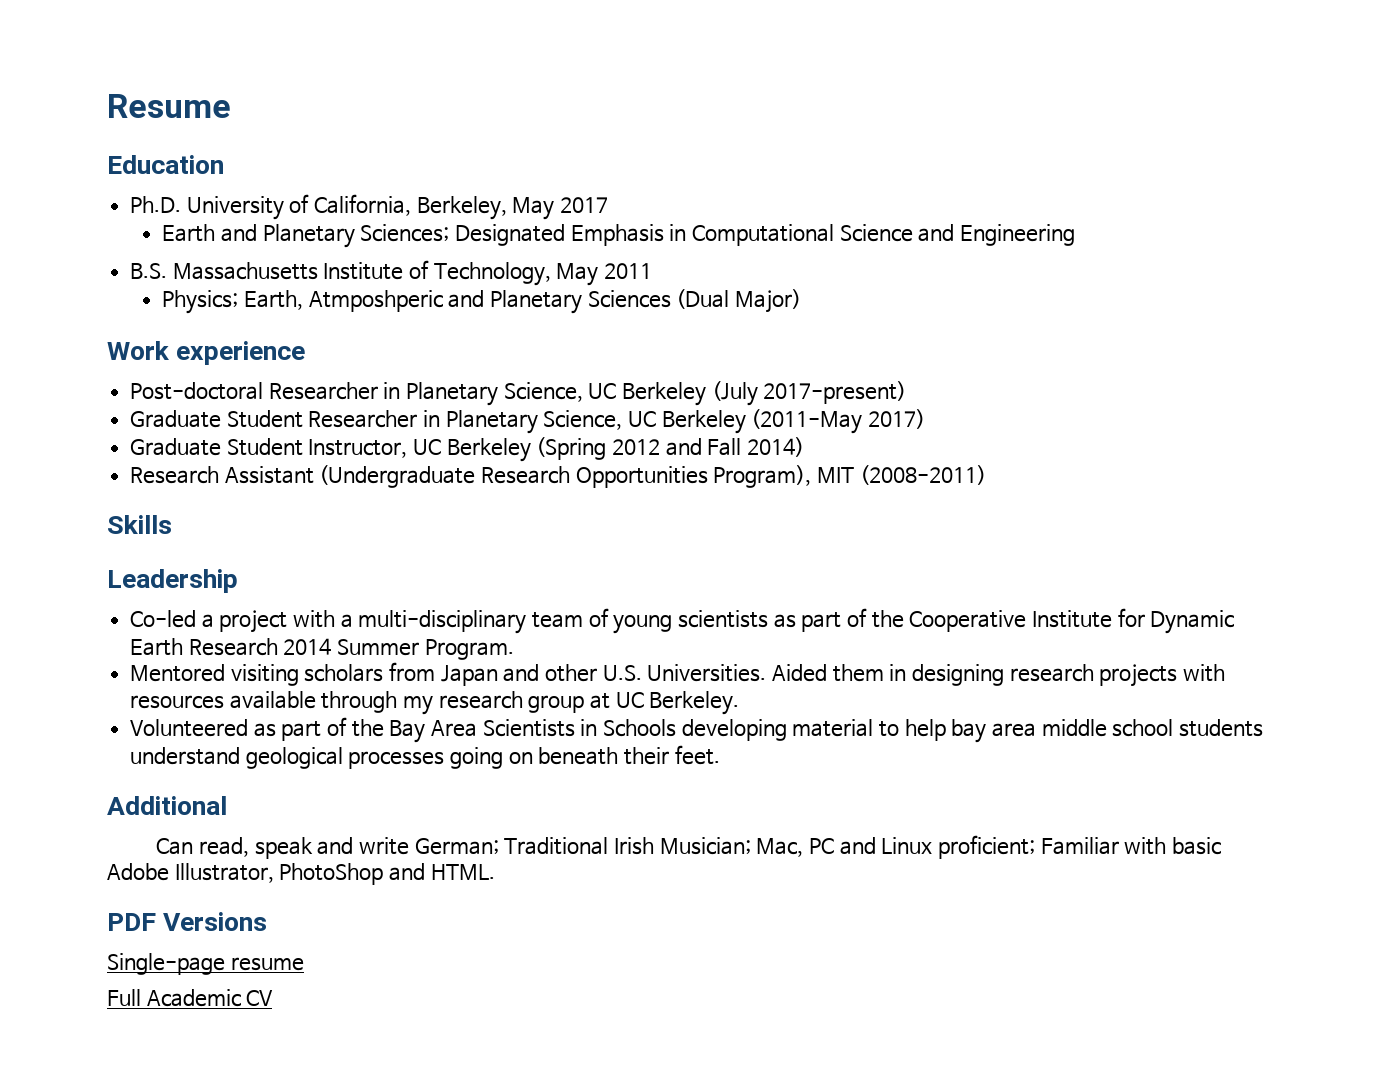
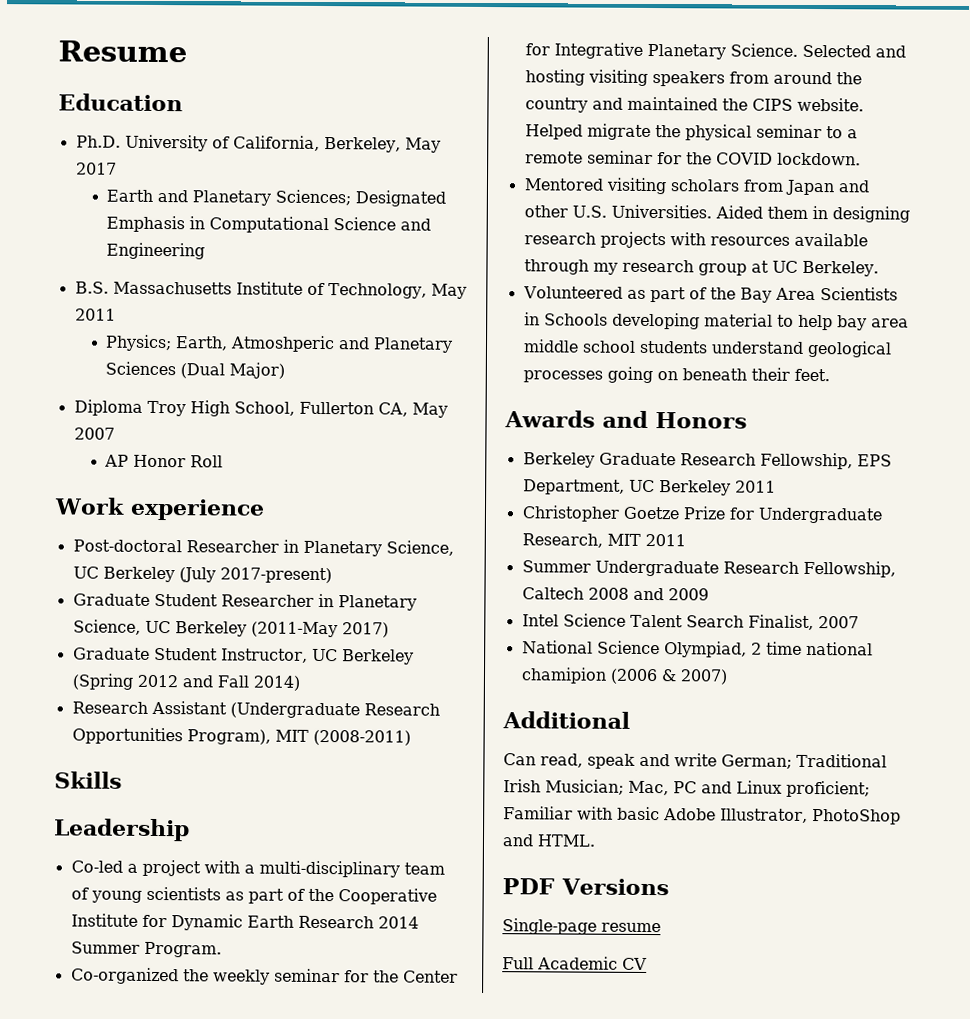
[308,290,443,312] Atmposhperic -> [230,335,336,353] Atmoshperic
(801, 301) none -> [73,399,448,418] [73,427,115,440] [104,454,224,468] // Diploma Troy High School, Fullerton CA, May 2007 // AP Honor Roll
(514, 649) none -> [70,967,458,985] [524,42,906,60] [524,69,862,87] [524,96,864,113] [524,123,858,141] [524,150,861,166] // Co-organized the weekly seminar for the Center for Integrative Planetary Science. Selected and hosting visiting speakers from around the country and maintained the CIPS website. Helped migrate the physical seminar to a remote seminar for the COVID lockdown.
(720, 755) none -> [504,410,747,429] [522,452,892,470] [522,479,776,496] [521,505,883,524] [521,533,686,548] [521,560,896,578] [521,587,709,601] [521,613,859,631] [521,640,873,658] [520,667,728,685] // Awards and Honors // Berkeley Graduate Research Fellowship, EPS Department, UC Berkeley 2011 // Christopher Goetze Prize for Undergraduate Research, MIT 2011 // Summer Undergraduate Research Fellowship, Caltech 2008 and 2009 // Intel Science Talent Search Finalist, 2007 // National Science Olympiad, 2 time national chamipion (2006 & 2007)

